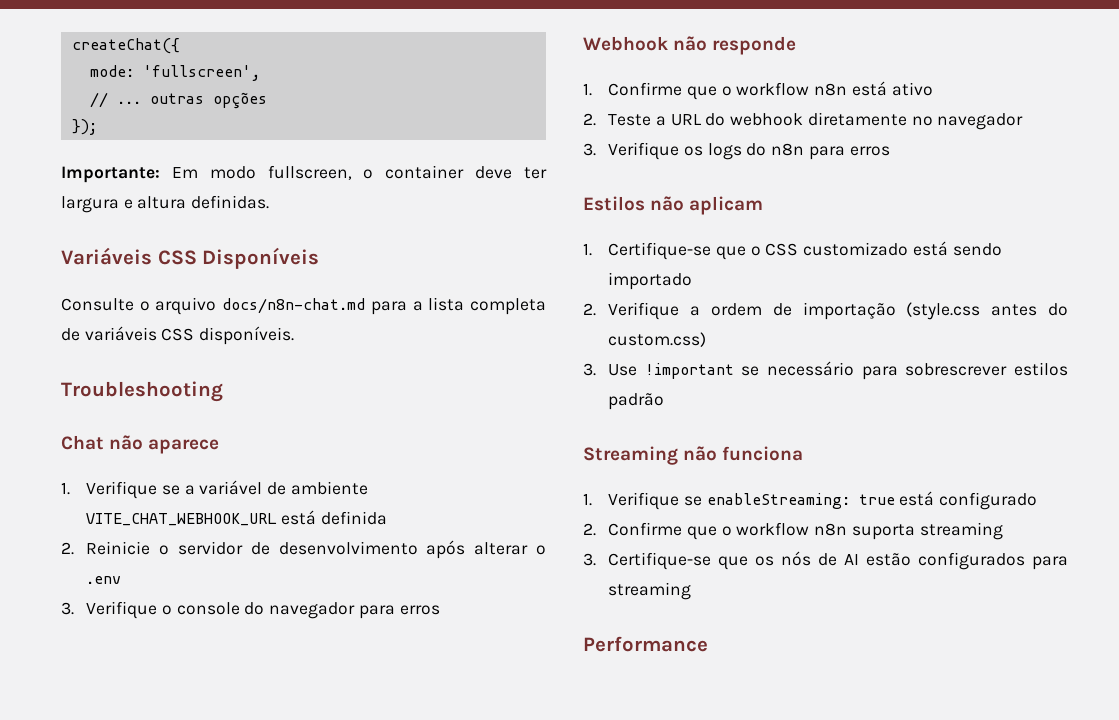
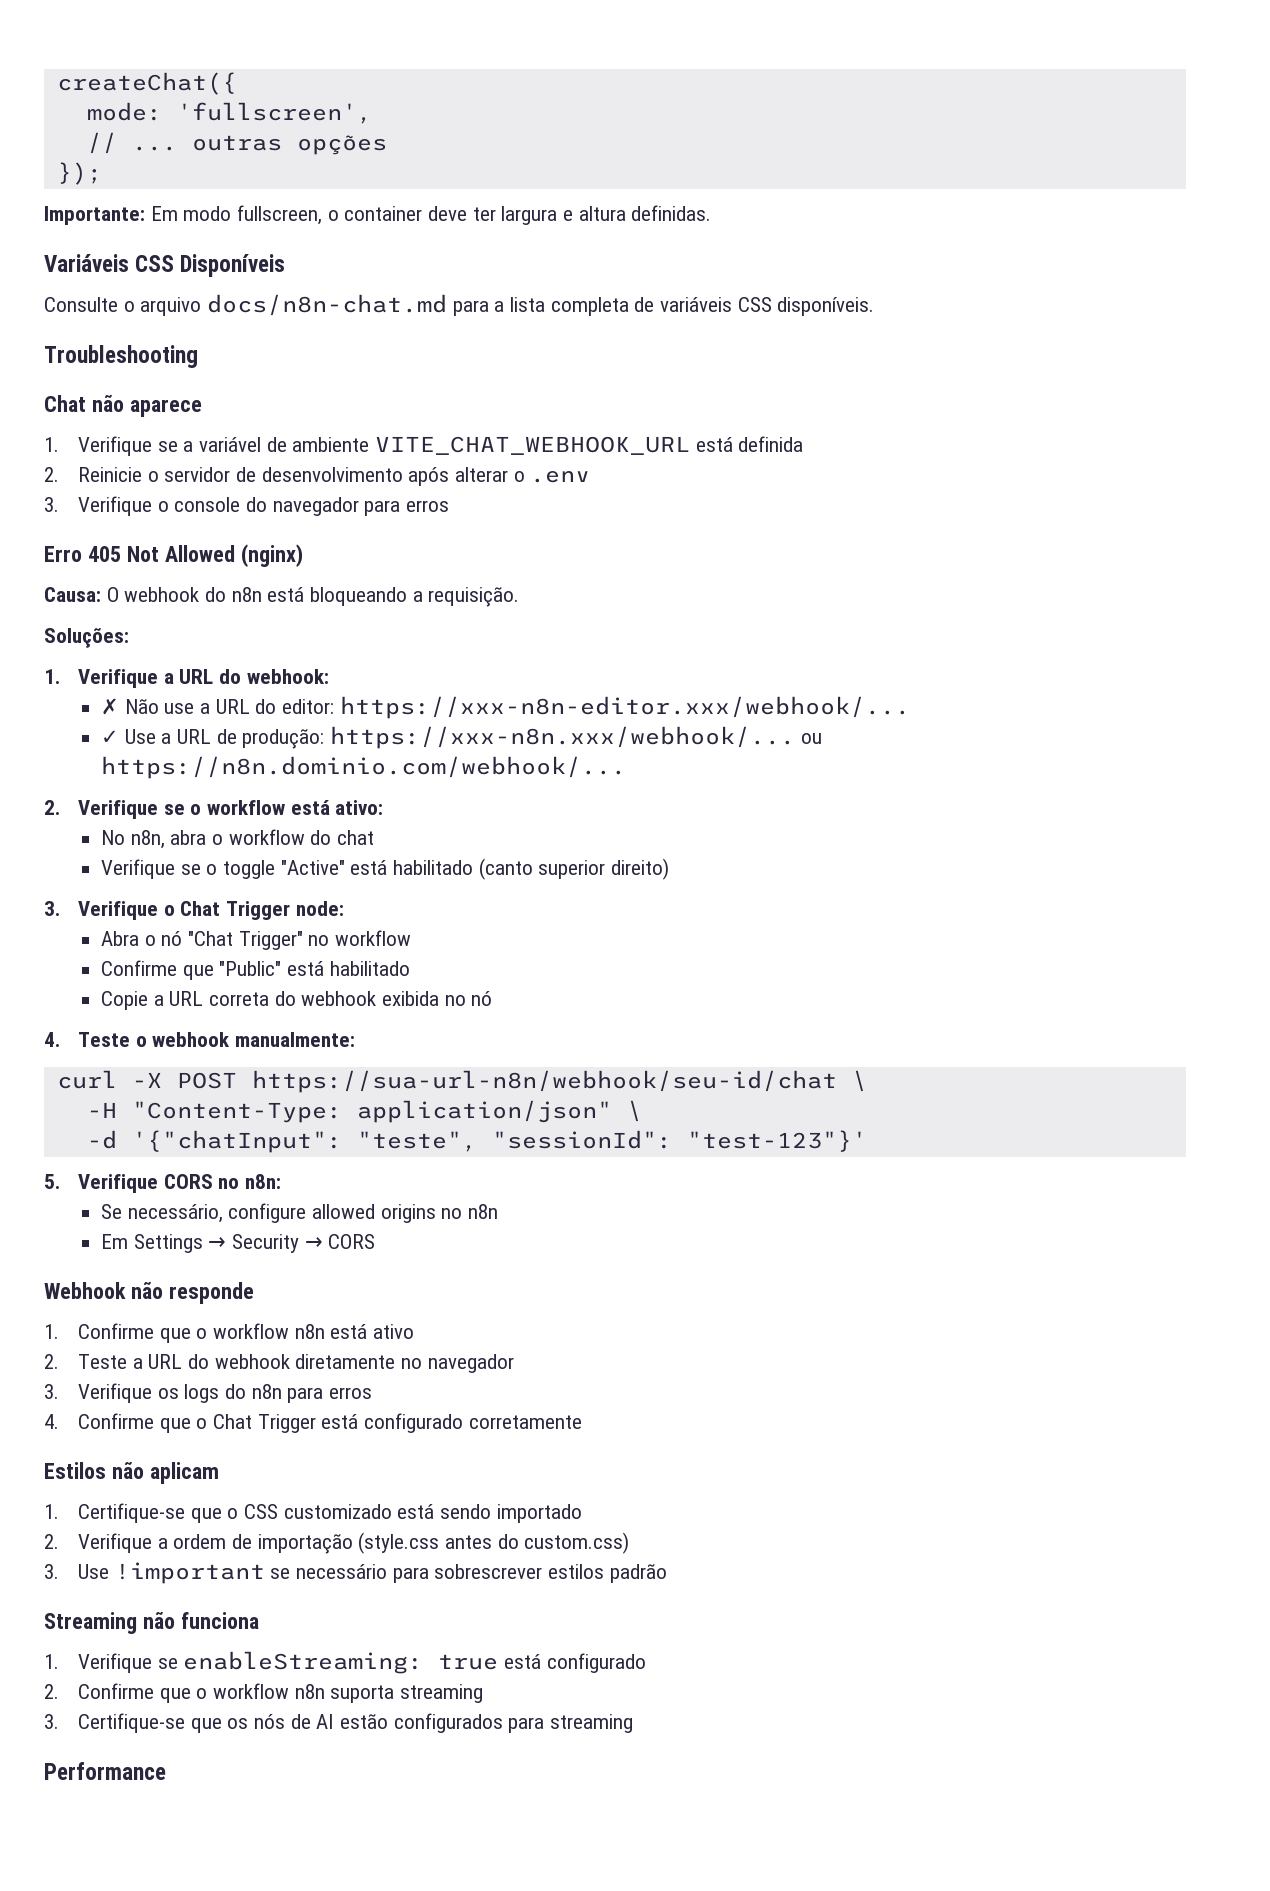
(440, 610) none -> [44,544,303,567] [44,587,520,607] [44,628,129,648] [44,669,329,688] [101,696,910,719] [101,726,822,749] [101,756,627,779] [44,800,384,819] [101,829,375,849] [101,858,670,880] [44,901,344,920] [101,930,412,950] [101,960,410,980] [101,991,493,1010] [44,1032,355,1047] [56,1070,867,1093] [86,1100,642,1123] [86,1130,867,1153] [44,1174,281,1193] [101,1203,499,1223] [101,1234,376,1253] // Erro 405 Not Allowed (nginx) // Causa: O webhook do n8n está bloqueando a requisição. // Soluções: // 1. Verifique a URL do webhook: // ✗ Não use a URL do editor: https://xxx-n8n-editor.xxx/webhook/... // ✓ Use a URL de produção: https://xxx-n8n.xxx/webhook/... ou https://n8n.dominio.com/webhook/... // 2. Verifique se o workflow está ativo: // No n8n, abra o workflow do chat // Verifique se o toggle "Active" está habilitado (canto superior direito) // 3. Verifique o Chat Trigger node: // Abra o nó "Chat Trigger" no workflow // Confirme que "Public" está habilitado // Copie a URL correta do webhook exibida no nó // 4. Teste o webhook manualmente: // curl -X POST https://sua-url-n8n/webhook/seu-id/chat \ // -H "Content-Type: application/json" \ // -d '{"chatInput": "teste", "sessionId": "test-123"}' // 5. Verifique CORS no n8n: // Se necessário, configure allowed origins no n8n // Em Settings → Security → CORS
(890, 151) none -> [44,1413,582,1433] // 4. Confirme que o Chat Trigger está configurado corretamente

